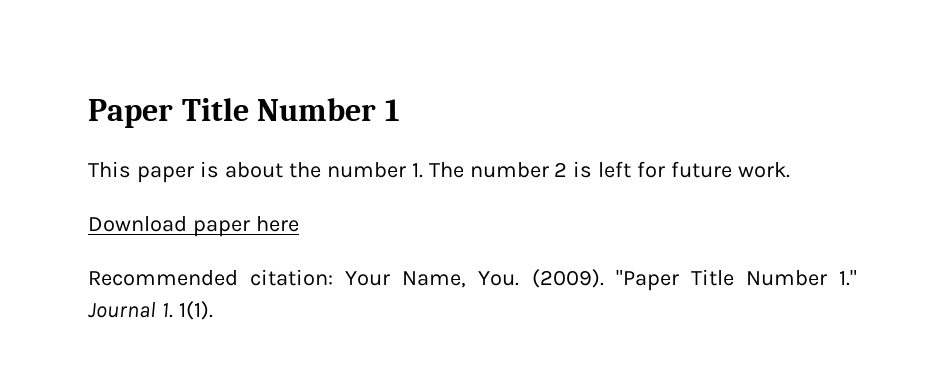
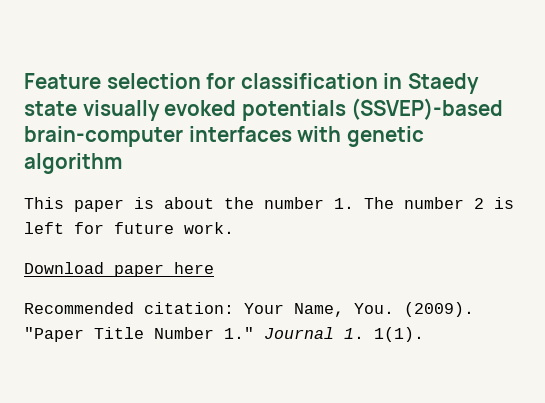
[88,98,400,128] Paper Title Number 1 -> [24,73,479,94] [24,98,504,121] [24,126,424,147] [24,153,122,174] Feature selection for classification in Staedy state visually evoked potentials (SSVEP)-based brain-computer interfaces with genetic algorithm

